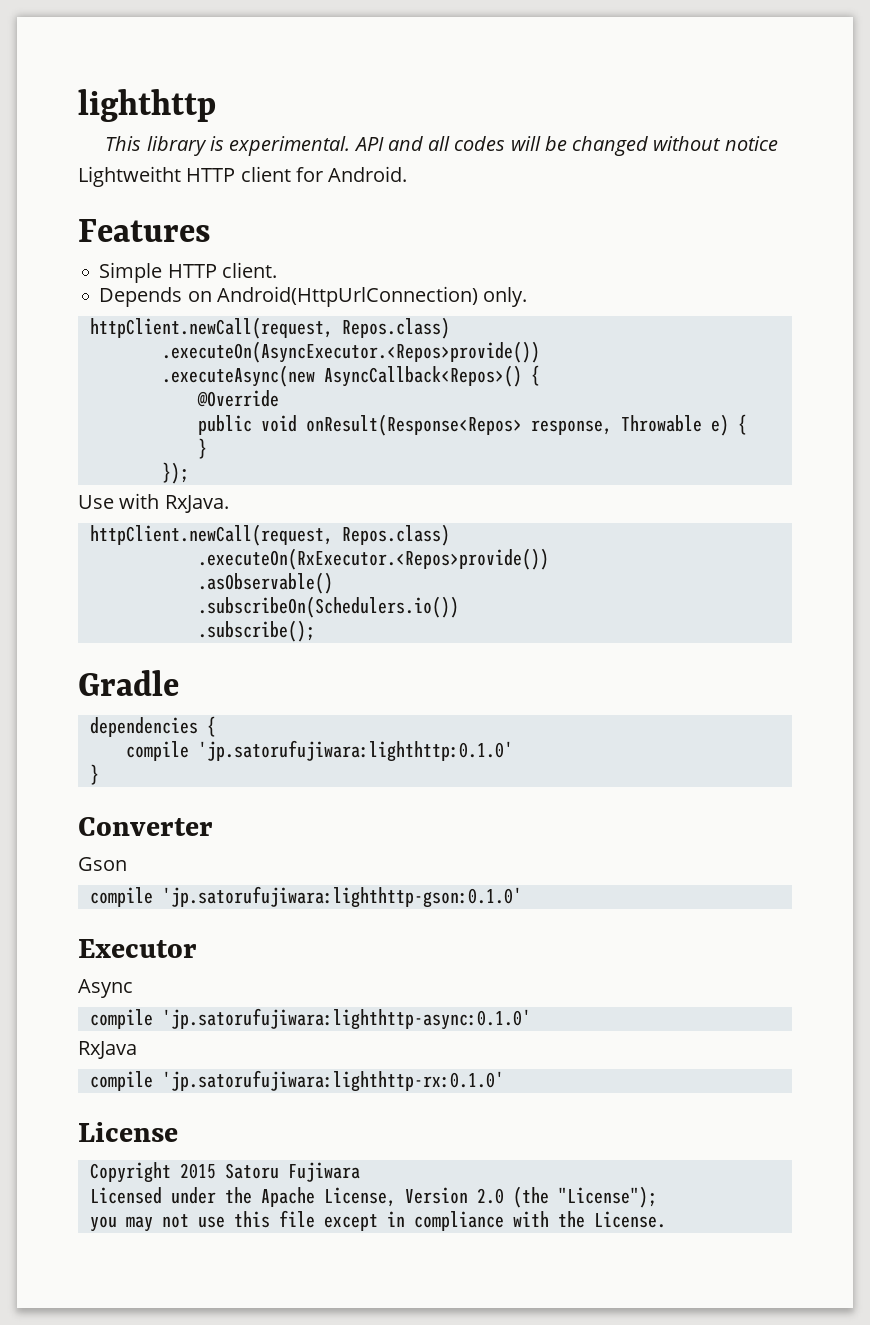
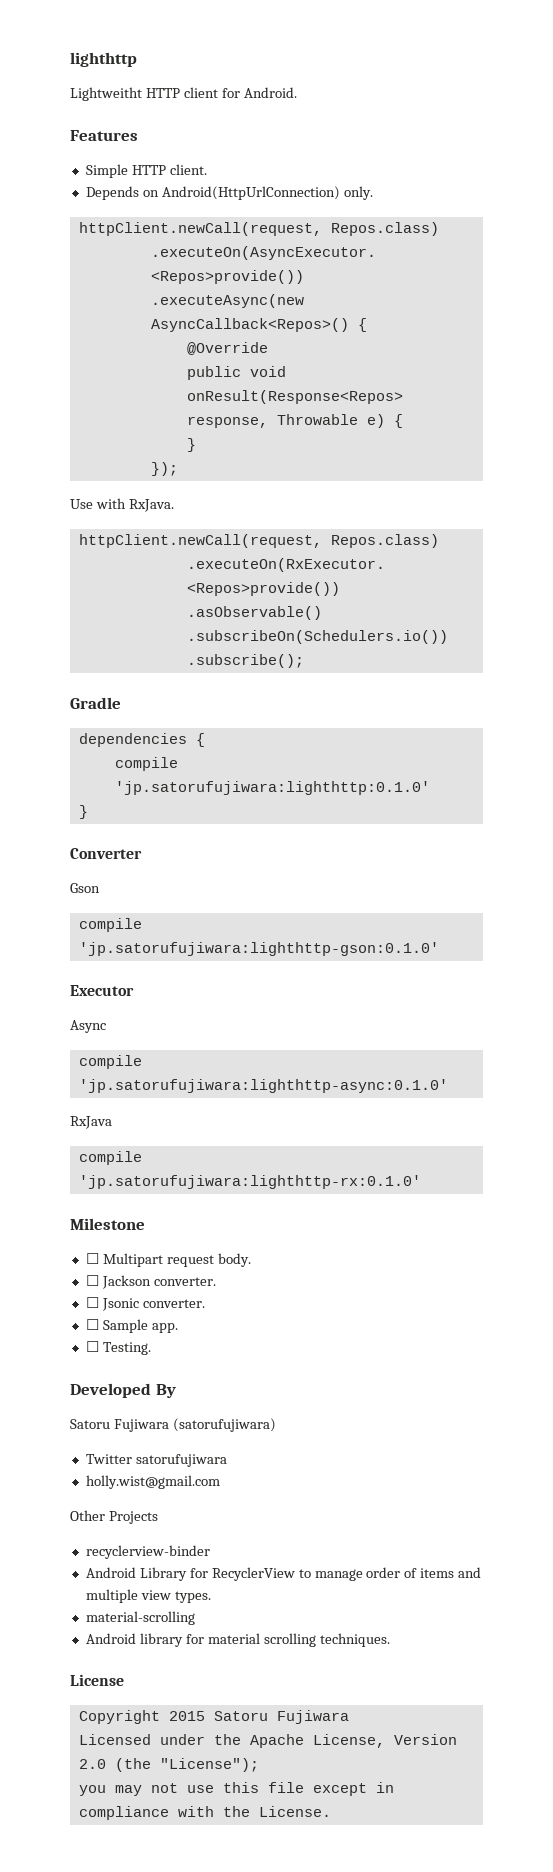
[105,136,778,156] // This library is experimental. API and all codes will be changed without notice -> (137, 59) none
(504, 1081) none -> [70,1218,145,1230] [85,1253,251,1267] [85,1275,216,1289] [85,1297,205,1311] [85,1319,178,1333] [85,1341,151,1355] [70,1383,176,1398] [70,1418,276,1432] [85,1454,227,1467] [85,1475,220,1489] [70,1510,158,1524] [85,1545,210,1559] [85,1567,482,1581] [85,1589,211,1603] [85,1611,195,1625] [85,1633,390,1647] // Milestone // ☐ Multipart request body. // ☐ Jackson converter. // ☐ Jsonic converter. // ☐ Sample app. // ☐ Testing. // Developed By // Satoru Fujiwara (satorufujiwara) // Twitter satorufujiwara // holly.wist@gmail.com // Other Projects // recyclerview-binder // Android Library for RecyclerView to manage order of items and multiple view types. // material-scrolling // Android library for material scrolling techniques.

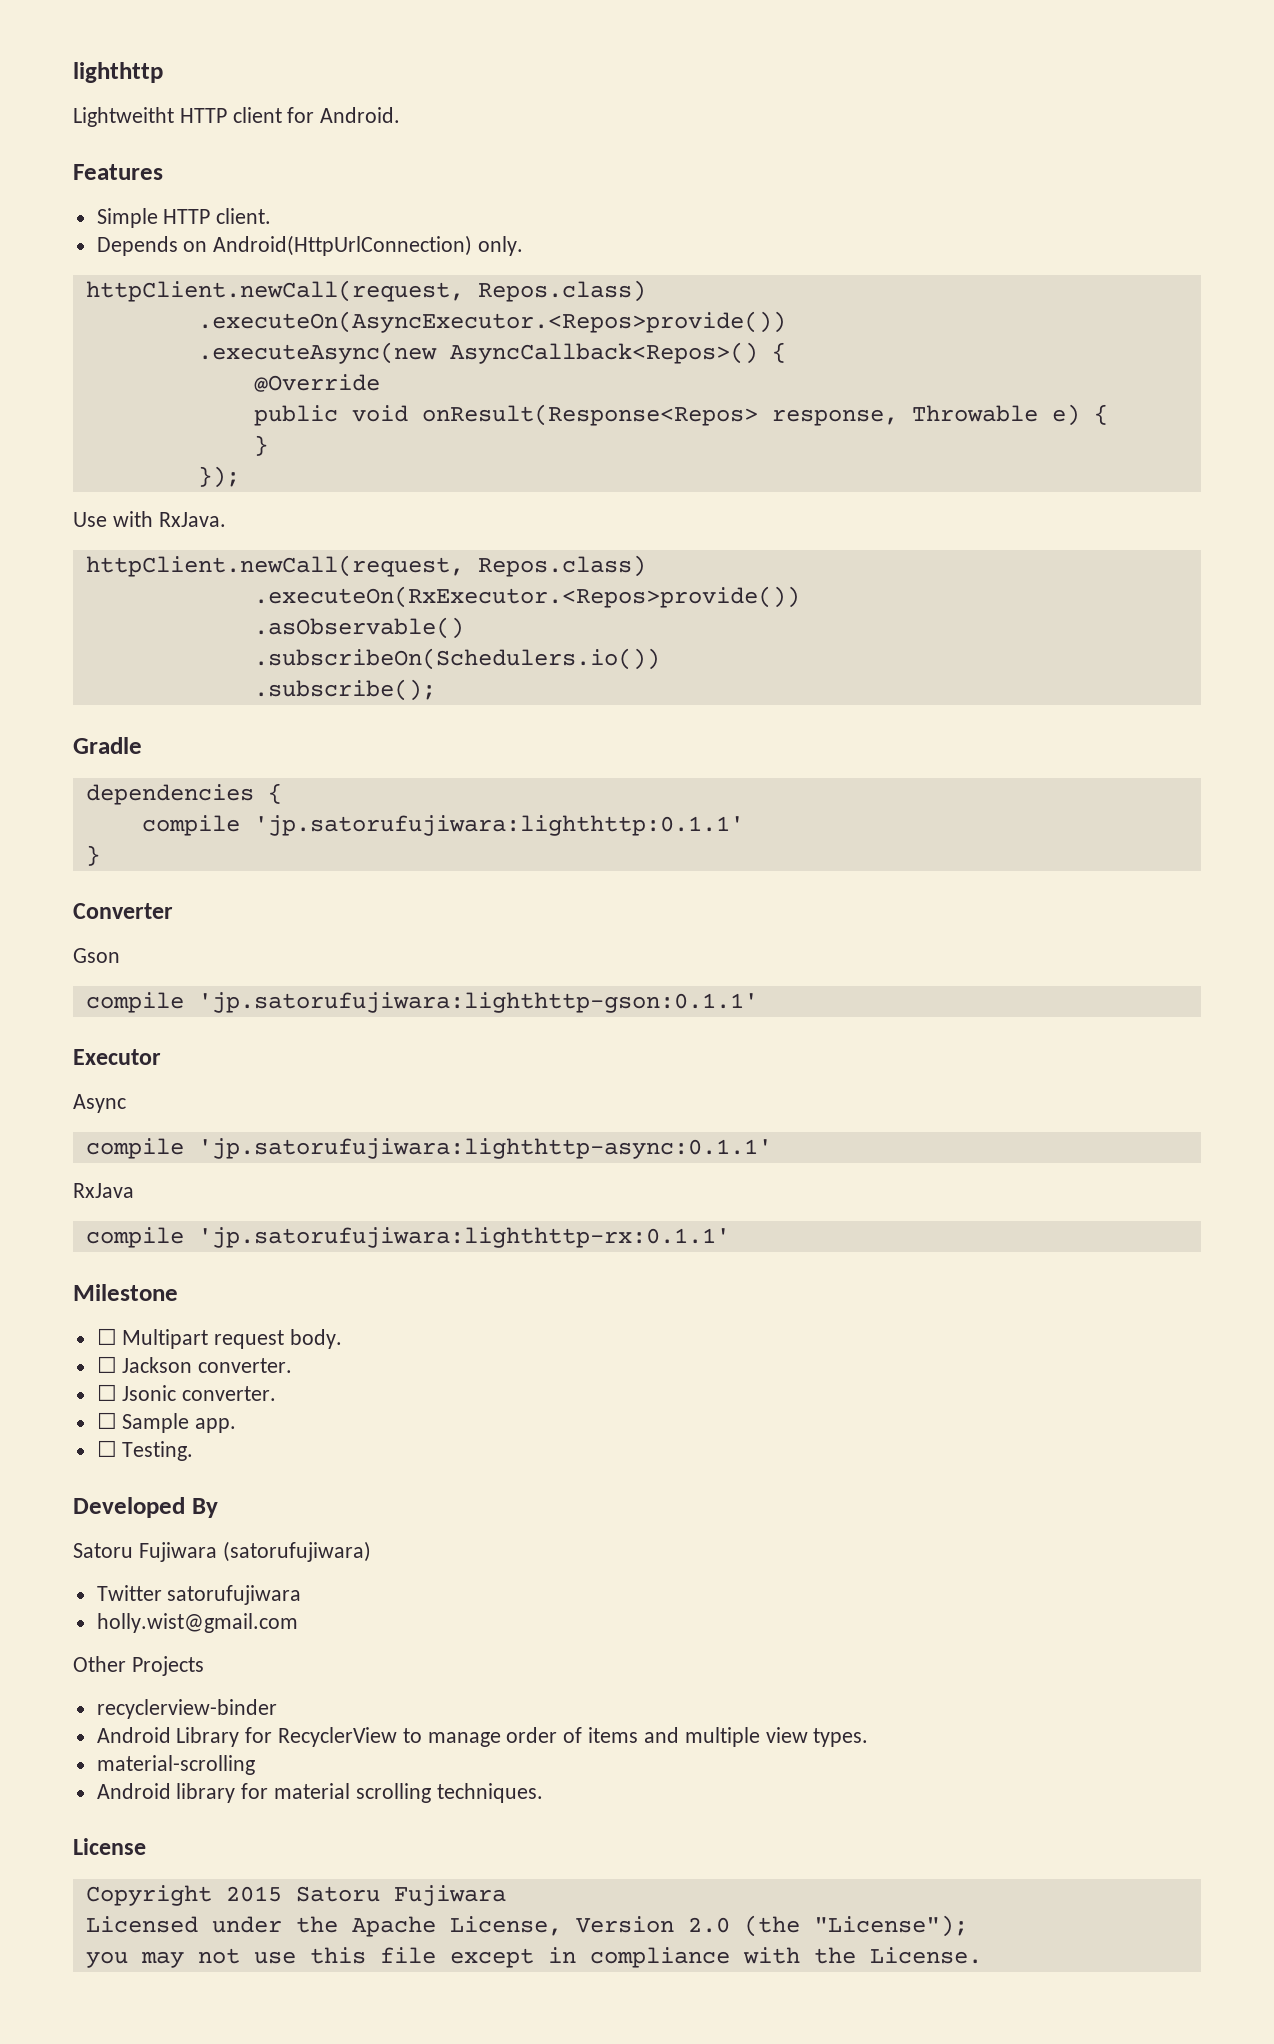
[114,781,430,795] 'jp.satorufujiwara:lighthttp:0.1.0' -> [253,815,744,836] 'jp.satorufujiwara:lighthttp:0.1.1'
[78,942,439,956] 'jp.satorufujiwara:lighthttp-gson:0.1.0' -> [197,992,758,1013] 'jp.satorufujiwara:lighthttp-gson:0.1.1'
[78,1079,448,1093] 'jp.satorufujiwara:lighthttp-async:0.1.0' -> [197,1138,772,1159] 'jp.satorufujiwara:lighthttp-async:0.1.1'
[78,1175,421,1189] 'jp.satorufujiwara:lighthttp-rx:0.1.0' -> [197,1227,730,1248] 'jp.satorufujiwara:lighthttp-rx:0.1.1'

